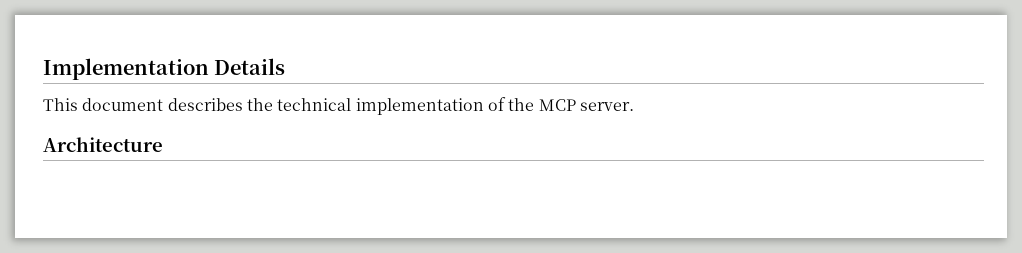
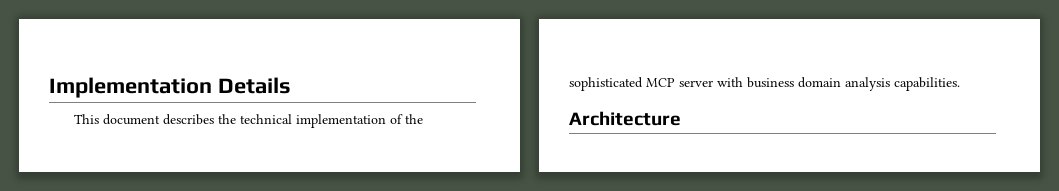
[538,99,634,111] MCP server. -> [569,77,960,91] sophisticated MCP server with business domain analysis capabilities.

